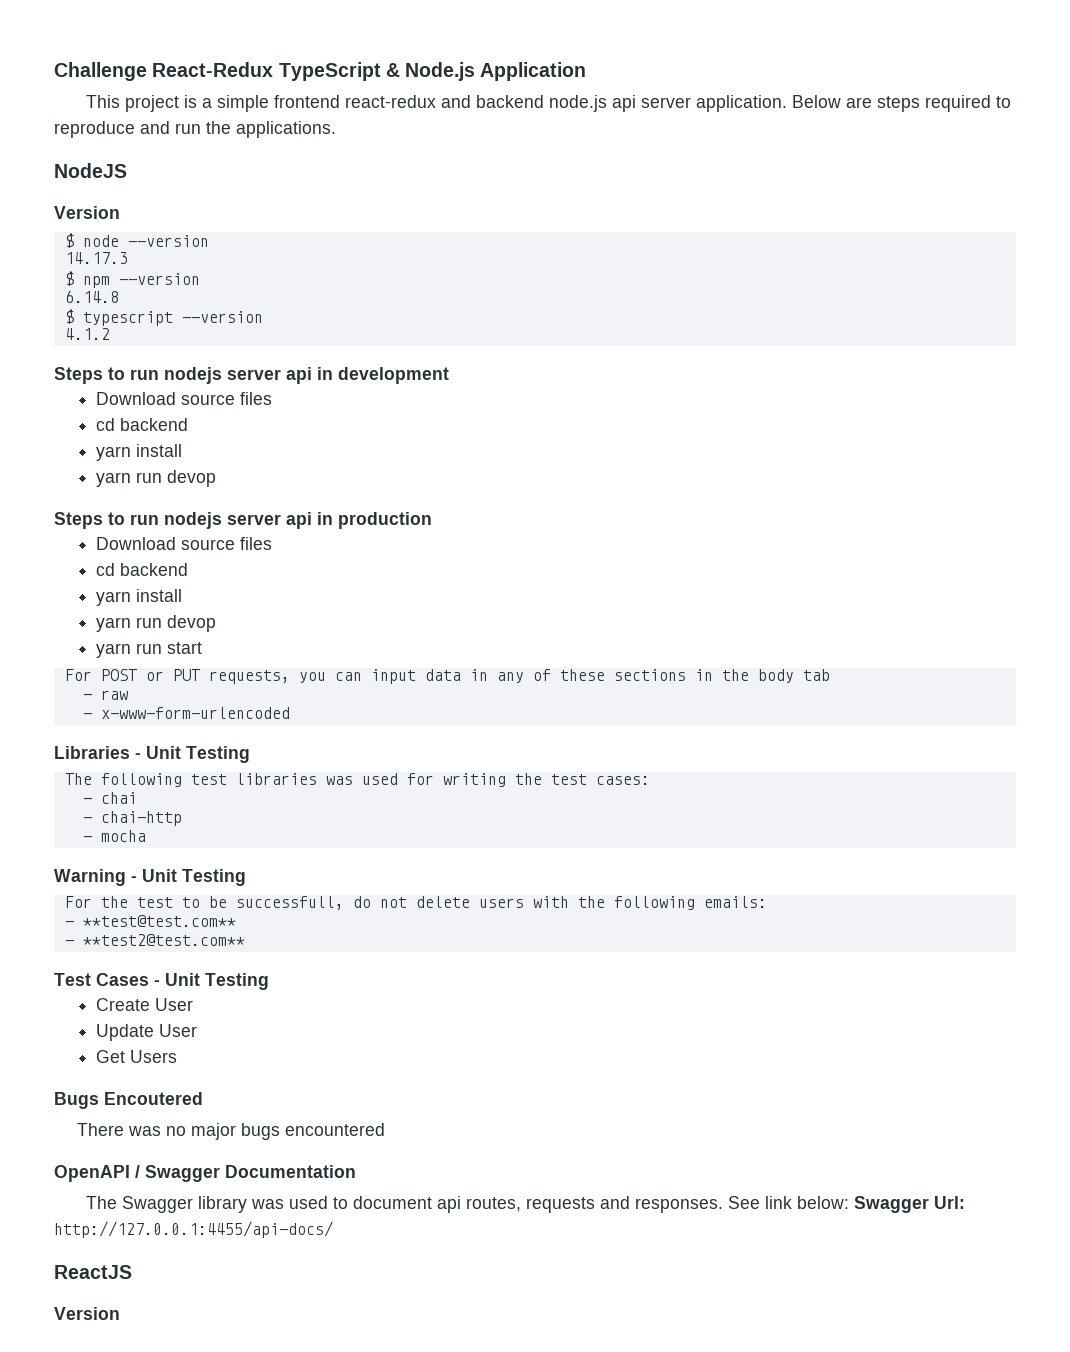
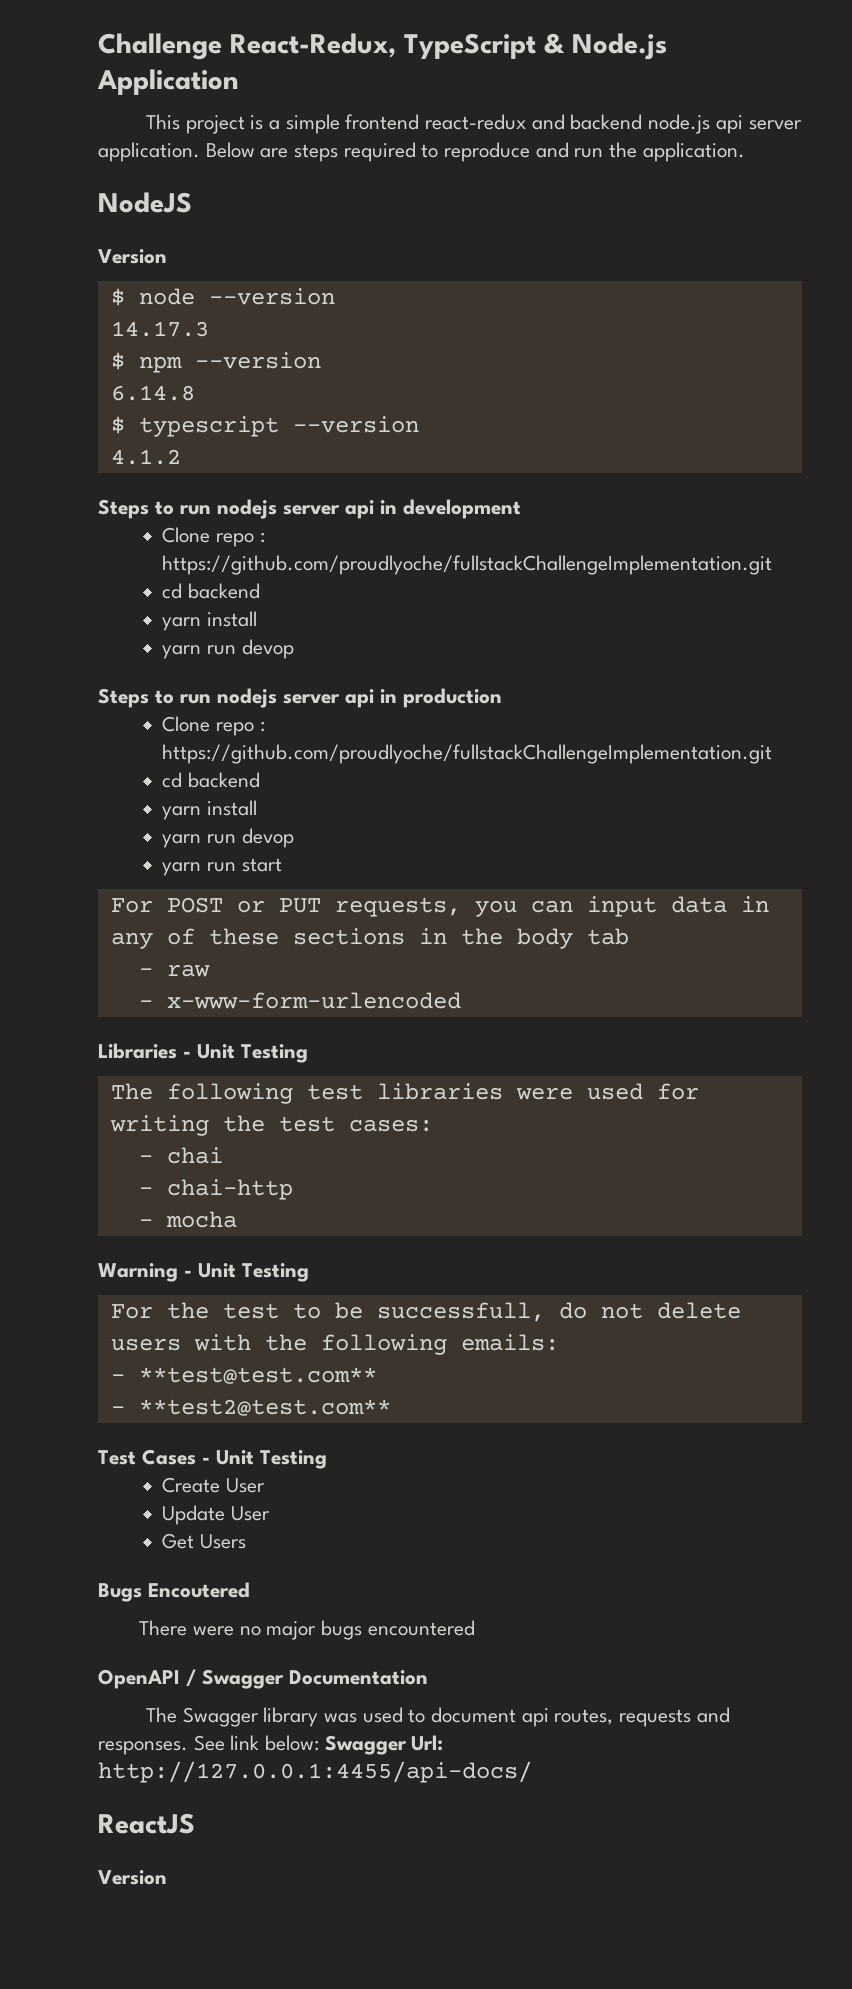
[152,62,274,77] React-Redux -> [230,33,396,58] React-Redux,
[236,121,336,138] applications. -> [642,142,745,162] application.
[95,392,272,405] Download source files -> [162,527,265,547] [162,555,773,575] Clone repo : https://github.com/proudlyoche/fullstackChallengeImplementation.git
[95,537,272,550] Download source files -> [162,716,265,736] [162,744,773,764] Clone repo : https://github.com/proudlyoche/fullstackChallengeImplementation.git
[325,776,353,785] was -> [515,1087,573,1100] were
[127,1126,161,1136] was -> [192,1626,234,1636] were

